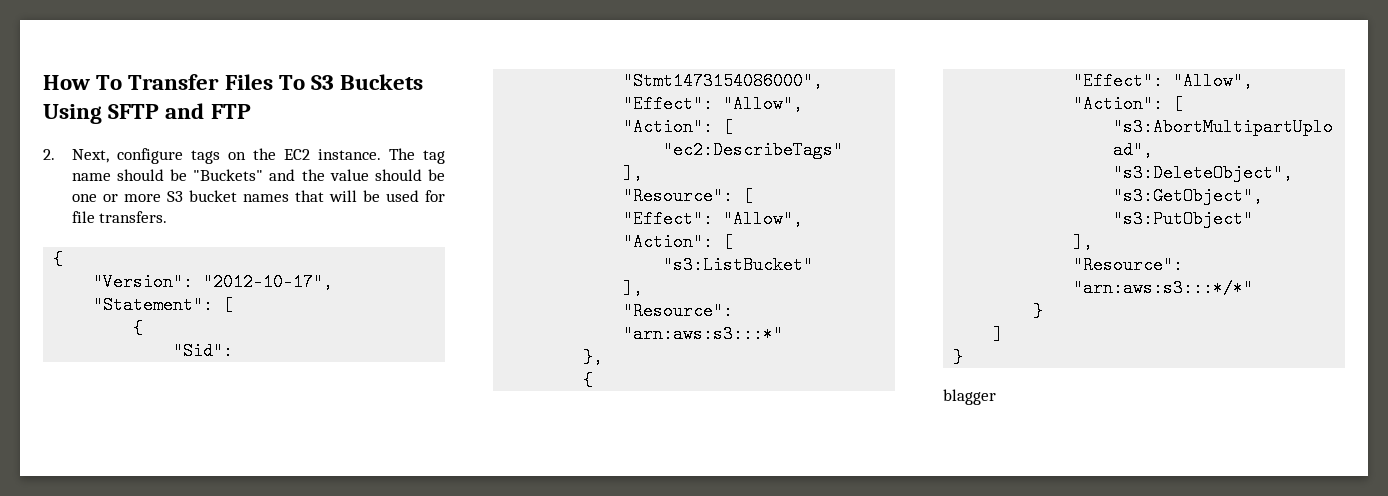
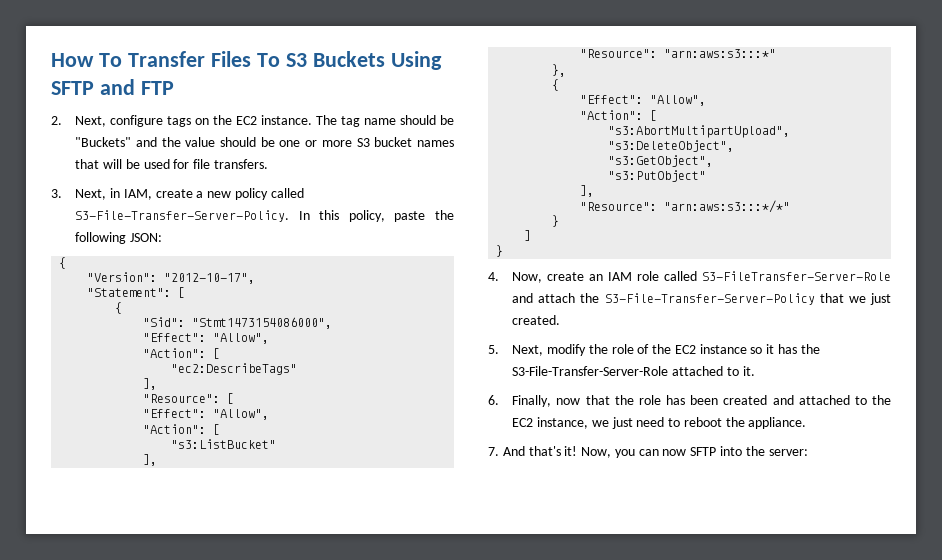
(168, 217) none -> [51,188,304,200] [75,210,454,222] [75,232,162,244] // 3. Next, in IAM, create a new policy called S3-File-Transfer-Server-Policy. In this policy, paste the following JSON:
[943,389,996,405] blagger -> [488,271,891,283] [512,293,891,305] [512,315,561,325] [488,344,820,356] [512,366,755,376] [488,395,891,407] [512,417,807,429] [488,446,808,458] 4. Now, create an IAM role called S3-FileTransfer-Server-Role and attach the S3-File-Transfer-Server-Policy that we just created. // 5. Next, modify the role of the EC2 instance so it has the S3-File-Transfer-Server-Role attached to it. // 6. Finally, now that the role has been created and attached to the EC2 instance, we just need to reboot the appliance. // 7. And that's it! Now, you can now SFTP into the server:

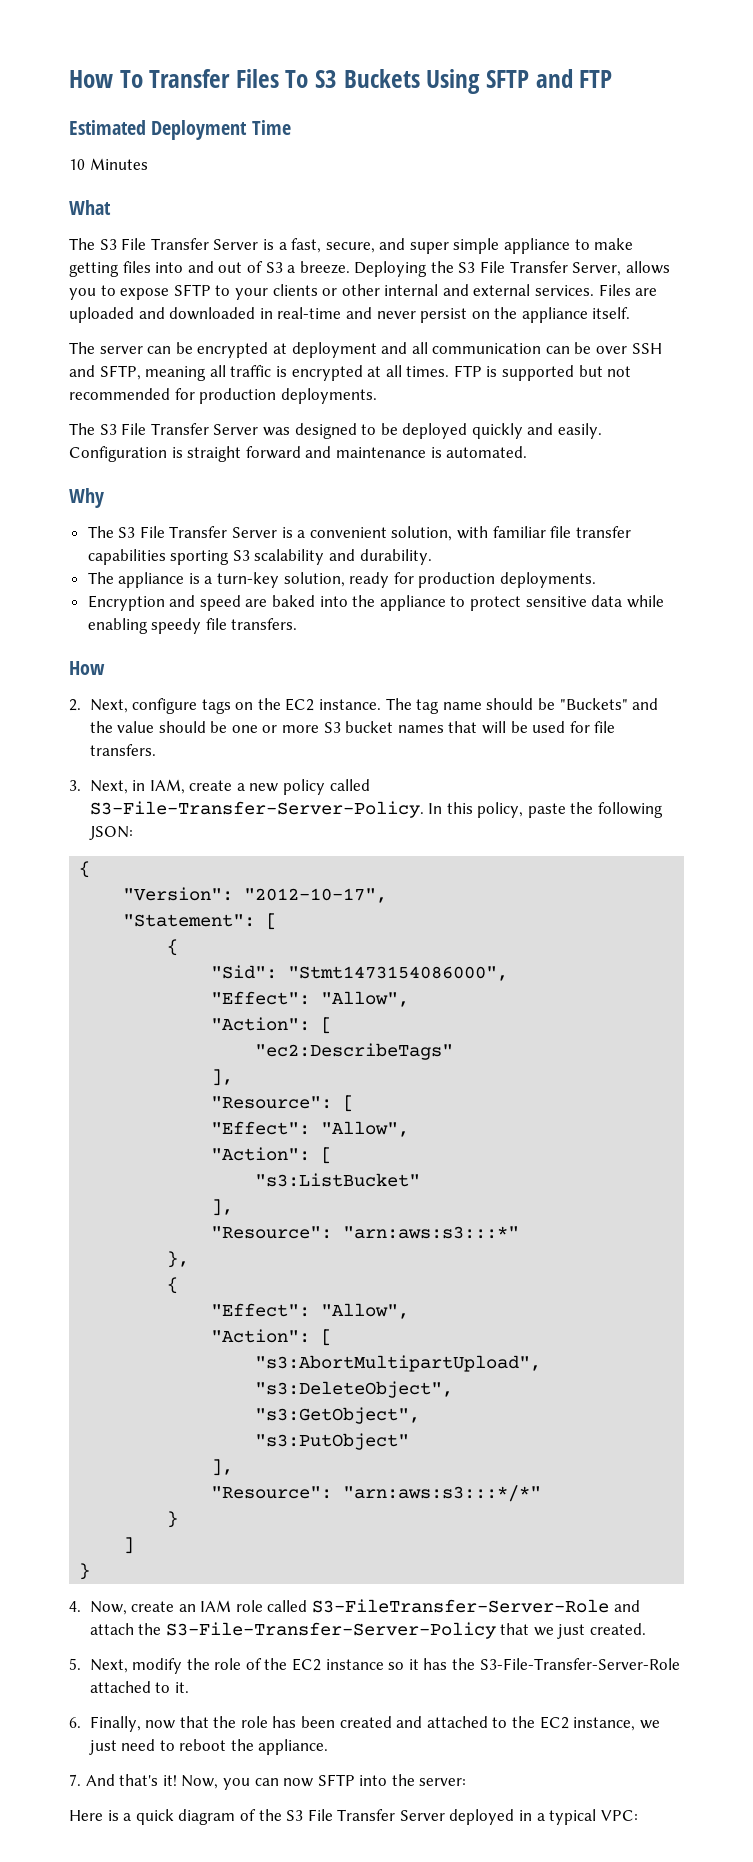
(174, 88) none -> [69,120,291,140] [69,158,148,170] [69,200,111,215] [69,238,634,254] [69,261,670,277] [69,284,658,300] [69,307,631,323] [69,342,662,358] [69,365,632,381] [69,388,377,404] [69,423,603,439] [69,446,528,462] [69,488,104,508] [87,526,631,541] [87,549,432,565] [87,572,597,588] [87,595,664,611] [87,618,298,634] [69,661,105,675] // Estimated Deployment Time // 10 Minutes // What // The S3 File Transfer Server is a fast, secure, and super simple appliance to make getting files into and out of S3 a breeze. Deploying the S3 File Transfer Server, allows you to expose SFTP to your clients or other internal and external services. Files are uploaded and downloaded in real-time and never persist on the appliance itself. // The server can be encrypted at deployment and all communication can be over SSH and SFTP, meaning all traffic is encrypted at all times. FTP is supported but not recommended for production deployments. // The S3 File Transfer Server was designed to be deployed quickly and easily. Configuration is straight forward and maintenance is automated. // Why // The S3 File Transfer Server is a convenient solution, with familiar file transfer capabilities sporting S3 scalability and durability. // The appliance is a turn-key solution, ready for production deployments. // Encryption and speed are baked into the appliance to protect sensitive data while enabling speedy file transfers. // How
(808, 452) none -> [69,1809,638,1825] // Here is a quick diagram of the S3 File Transfer Server deployed in a typical VPC:

